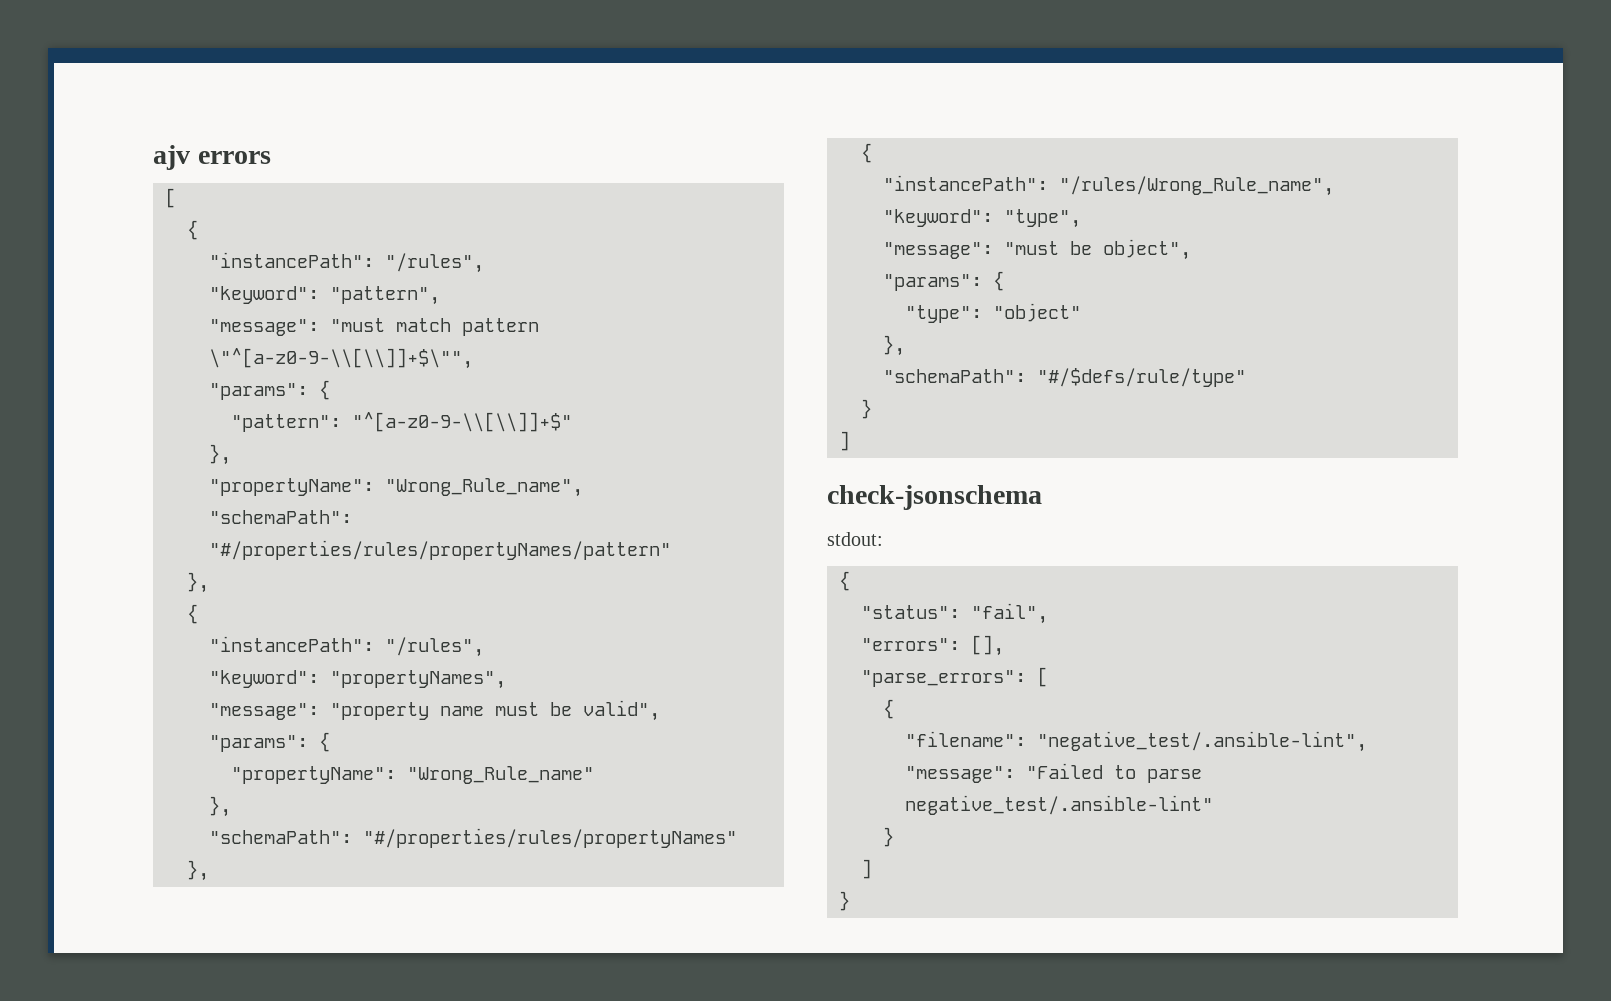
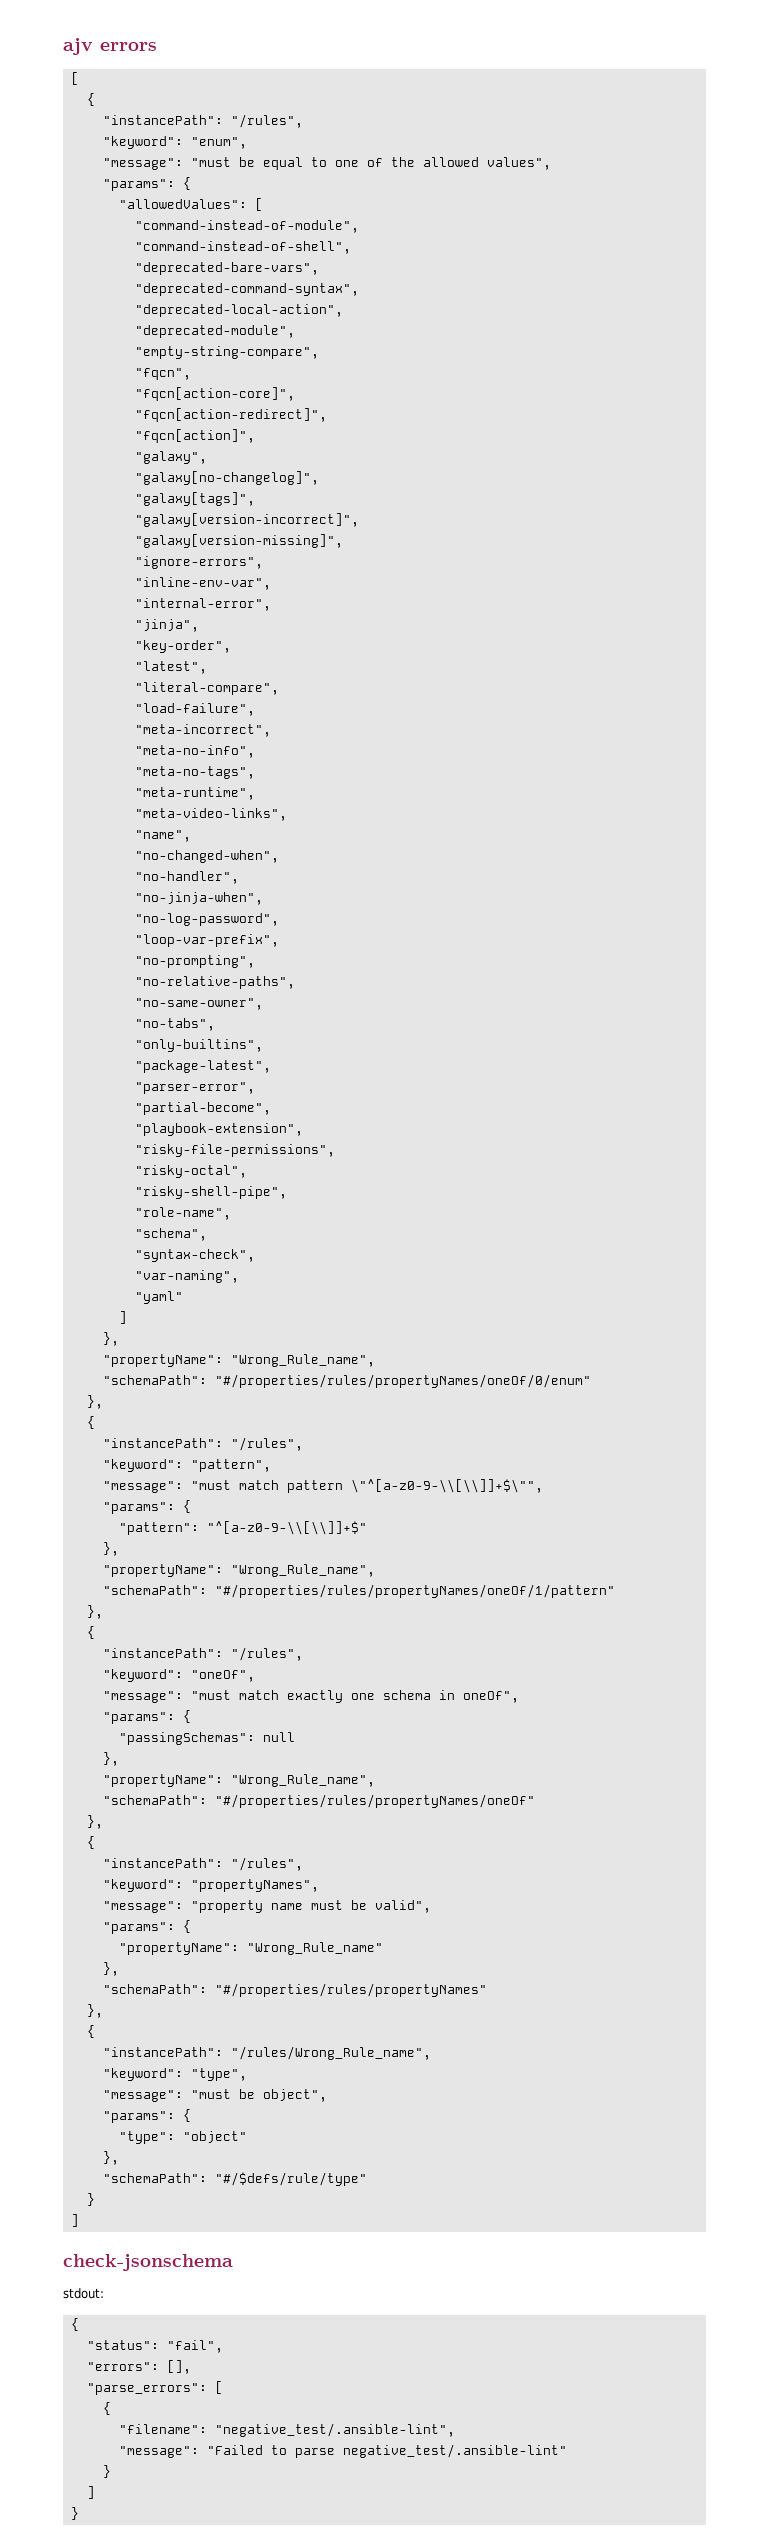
(484, 263) none -> [102,136,247,149] [102,157,551,170] [102,177,191,191] [118,198,263,211] [134,220,359,233] [134,241,351,254] [134,262,319,275] [134,283,359,296] [134,304,343,317] [134,325,295,338] [134,346,319,359] [134,368,191,380] [134,387,295,401] [134,408,327,422] [134,429,255,443] [134,451,207,464] [134,471,319,485] [134,492,255,506] [134,513,359,527] [134,534,343,548] [134,556,263,569] [134,577,271,590] [134,598,271,611] [134,619,199,632] [134,640,231,653] [134,661,207,674] [134,682,279,695] [134,703,255,716] [134,724,271,737] [134,745,255,758] [134,766,255,779] [134,787,255,800] [134,808,287,821] [134,830,191,842] [134,850,279,863] [134,871,239,884] [134,892,263,905] [134,913,279,926] [134,934,279,947] [134,955,255,968] [134,976,295,989] [134,998,263,1010] [134,1018,215,1031] [134,1039,263,1052] [134,1060,271,1073] [134,1082,255,1094] [134,1102,271,1115] [134,1123,303,1136] [134,1144,335,1157] [134,1165,247,1178] [134,1186,287,1199] [134,1207,231,1220] [134,1228,207,1241] [134,1249,255,1262] [134,1270,239,1283] [134,1291,183,1304] [118,1311,127,1324] [102,1332,119,1346] [102,1354,375,1367] [102,1374,591,1388] [86,1395,103,1409] [86,1416,95,1429] [102,1437,303,1451] // "keyword": "enum", // "message": "must be equal to one of the allowed values", // "params": { // "allowedValues": [ // "command-instead-of-module", // "command-instead-of-shell", // "deprecated-bare-vars", // "deprecated-command-syntax", // "deprecated-local-action", // "deprecated-module", // "empty-string-compare", // "fqcn", // "fqcn[action-core]", // "fqcn[action-redirect]", // "fqcn[action]", // "galaxy", // "galaxy[no-changelog]", // "galaxy[tags]", // "galaxy[version-incorrect]", // "galaxy[version-missing]", // "ignore-errors", // "inline-env-var", // "internal-error", // "jinja", // "key-order", // "latest", // "literal-compare", // "load-failure", // "meta-incorrect", // "meta-no-info", // "meta-no-tags", // "meta-runtime", // "meta-video-links", // "name", // "no-changed-when", // "no-handler", // "no-jinja-when", // "no-log-password", // "loop-var-prefix", // "no-prompting", // "no-relative-paths", // "no-same-owner", // "no-tabs", // "only-builtins", // "package-latest", // "parser-error", // "partial-become", // "playbook-extension", // "risky-file-permissions", // "risky-octal", // "risky-shell-pipe", // "role-name", // "schema", // "syntax-check", // "var-naming", // "yaml" // ] // }, // "propertyName": "Wrong_Rule_name", // "schemaPath": "#/properties/rules/propertyNames/oneOf/0/enum" // }, // { // "instancePath": "/rules",
[209,540,671,560] "#/properties/rules/propertyNames/pattern" -> [214,1584,615,1598] [86,1605,103,1619] [86,1626,95,1639] [102,1647,303,1661] [102,1669,255,1682] [102,1690,519,1703] [102,1710,191,1724] [118,1732,295,1745] [102,1752,119,1766] [102,1774,375,1787] [102,1794,535,1808] "#/properties/rules/propertyNames/oneOf/1/pattern" // }, // { // "instancePath": "/rules", // "keyword": "oneOf", // "message": "must match exactly one schema in oneOf", // "params": { // "passingSchemas": null // }, // "propertyName": "Wrong_Rule_name", // "schemaPath": "#/properties/rules/propertyNames/oneOf"

